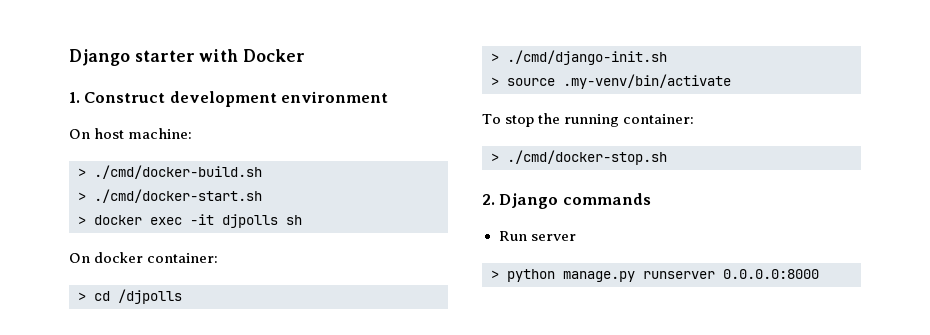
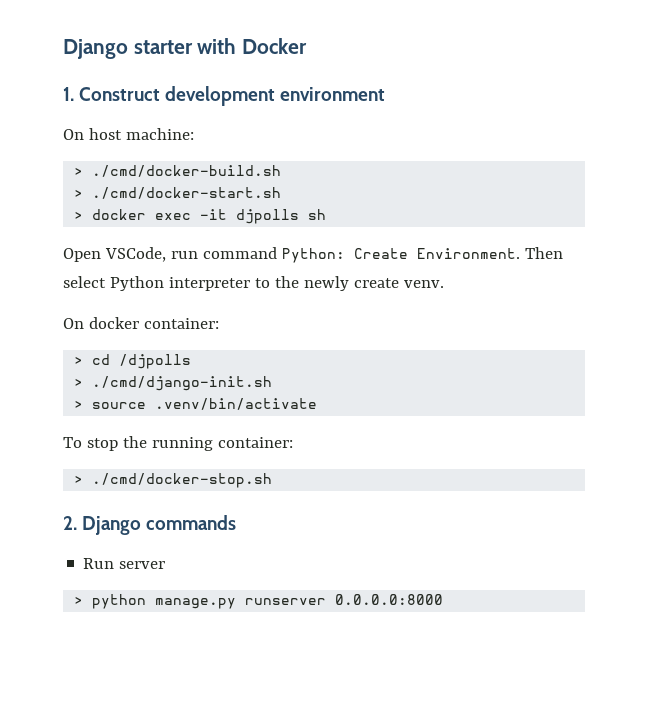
(302, 220) none -> [63,247,563,263] [63,276,444,291] // Open VSCode, run command Python: Create Environment. Then select Python interpreter to the newly create venv.
[563,74,731,89] .my-venv/bin/activate -> [155,398,318,410] .venv/bin/activate

